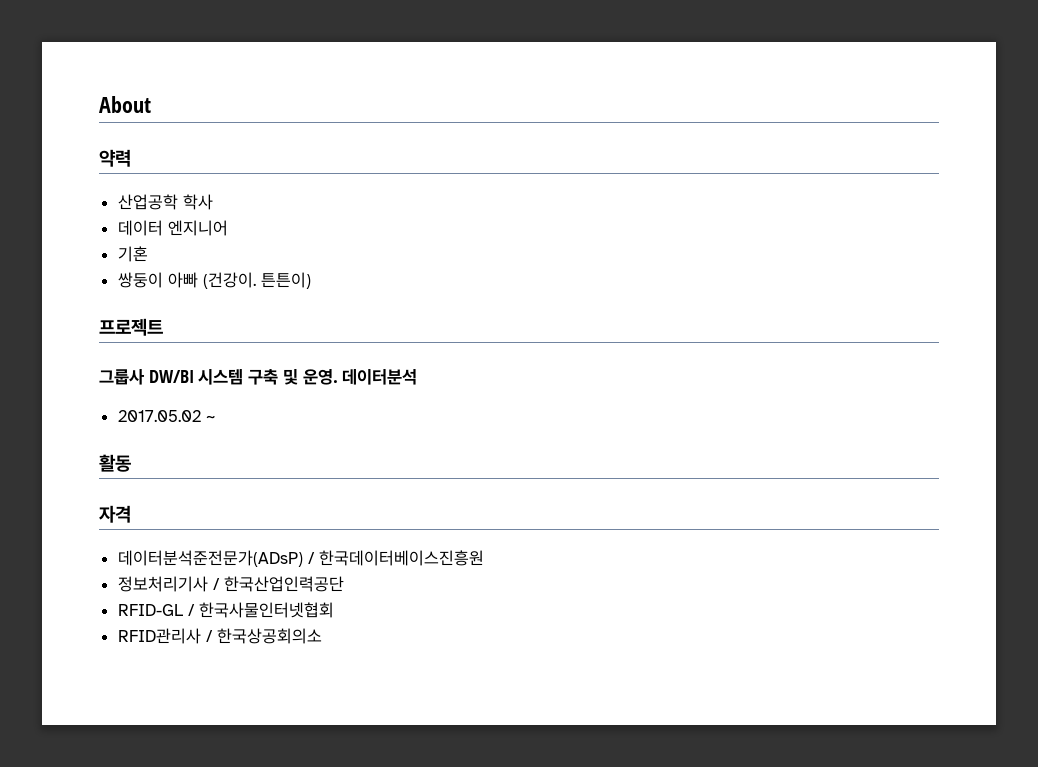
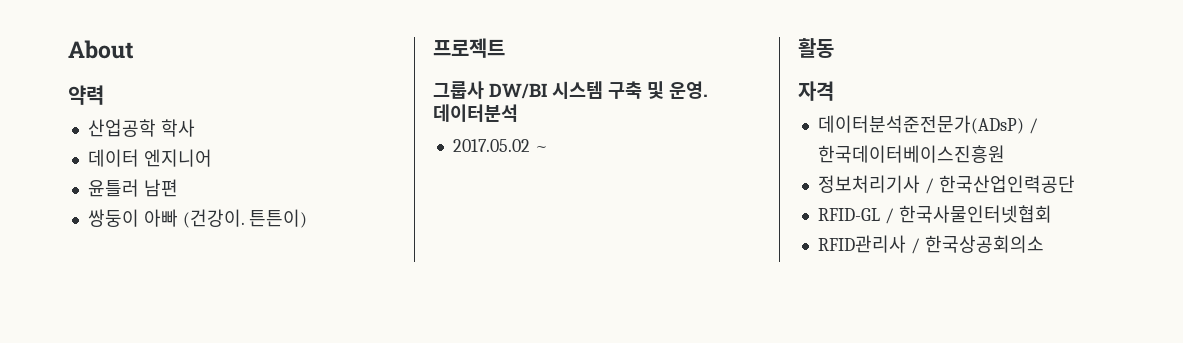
[117,246,148,262] 기혼 -> [87,179,178,197] 윤틀러 남편

